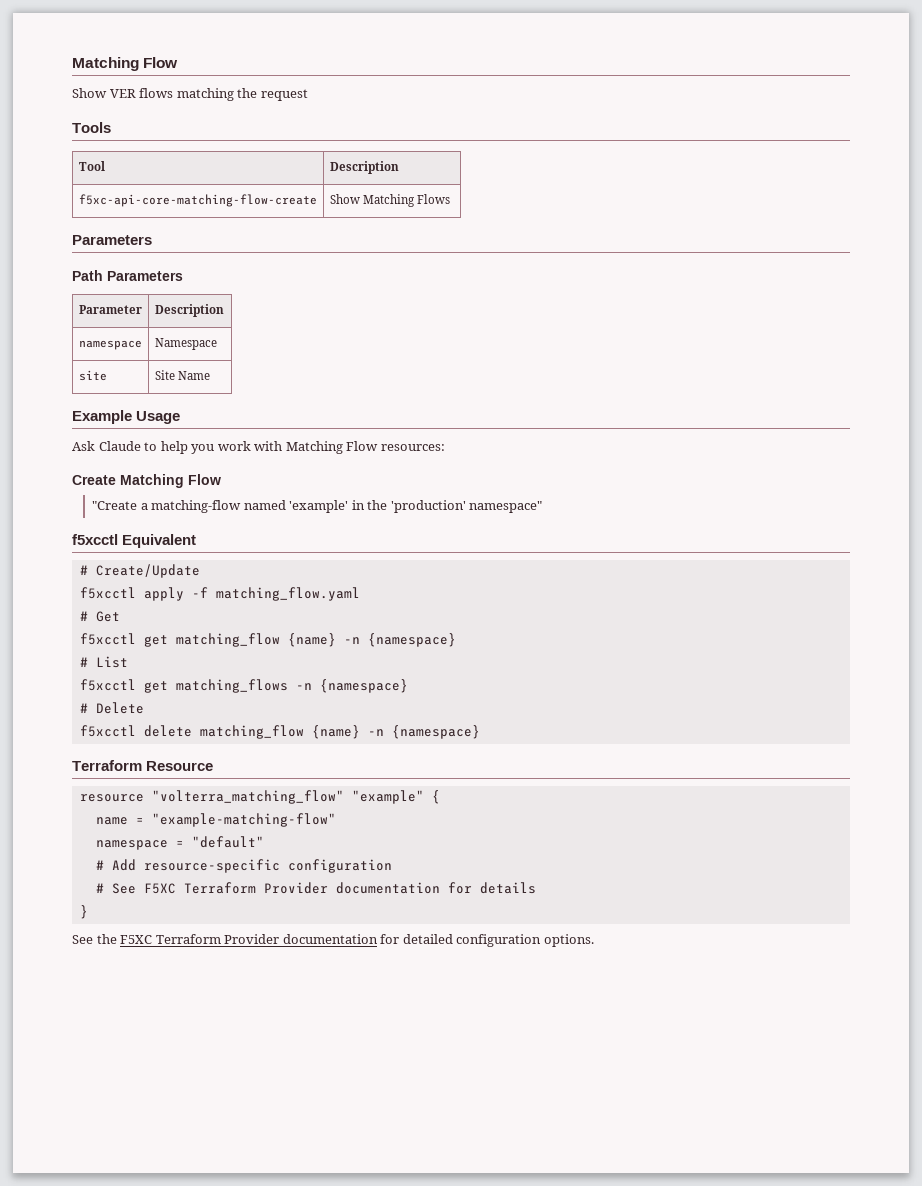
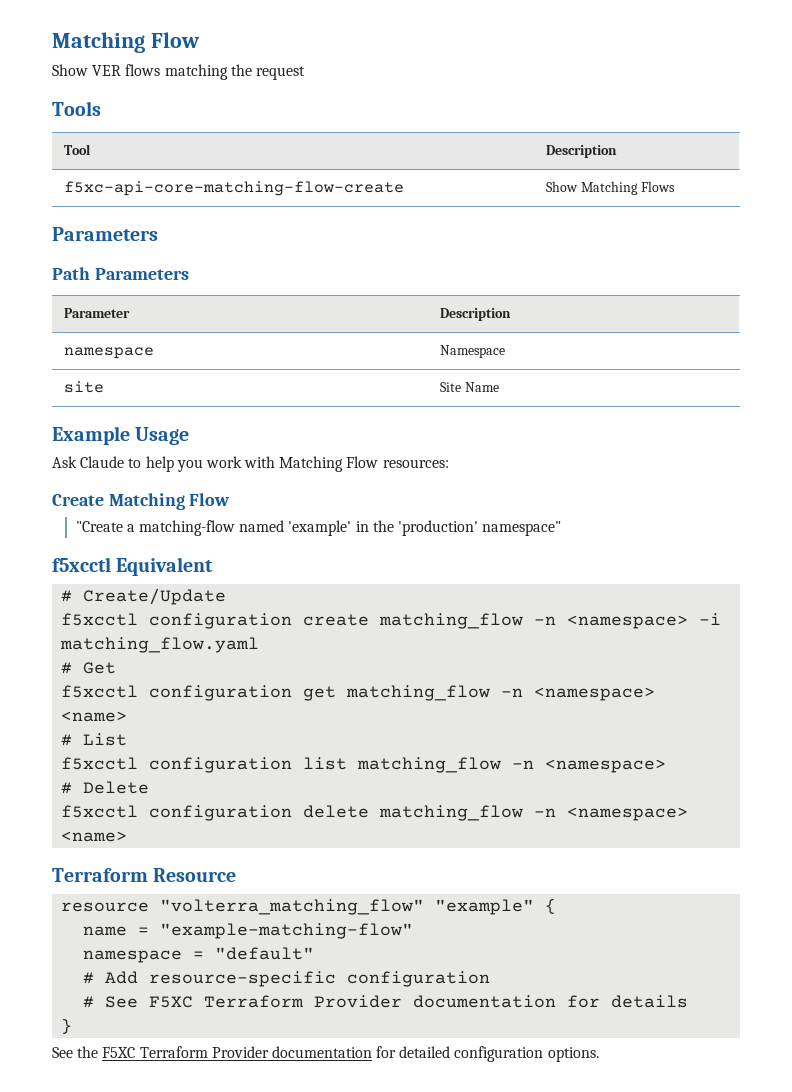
[143,587,208,601] apply -f -> [149,613,722,629] configuration create matching_flow -n <namespace> -i
(136, 639) none -> [149,685,293,701] configuration
[287,633,456,647] {name} -n {namespace} -> [501,687,656,701] [61,711,128,722] -n <namespace> <name>
[143,679,408,693] get matching_flows -n {namespace} -> [149,757,667,773] configuration list matching_flow -n <namespace>
(136, 731) none -> [149,805,293,821] configuration
[311,725,480,739] {name} -n {namespace} -> [534,807,689,821] [61,831,128,842] -n <namespace> <name>

